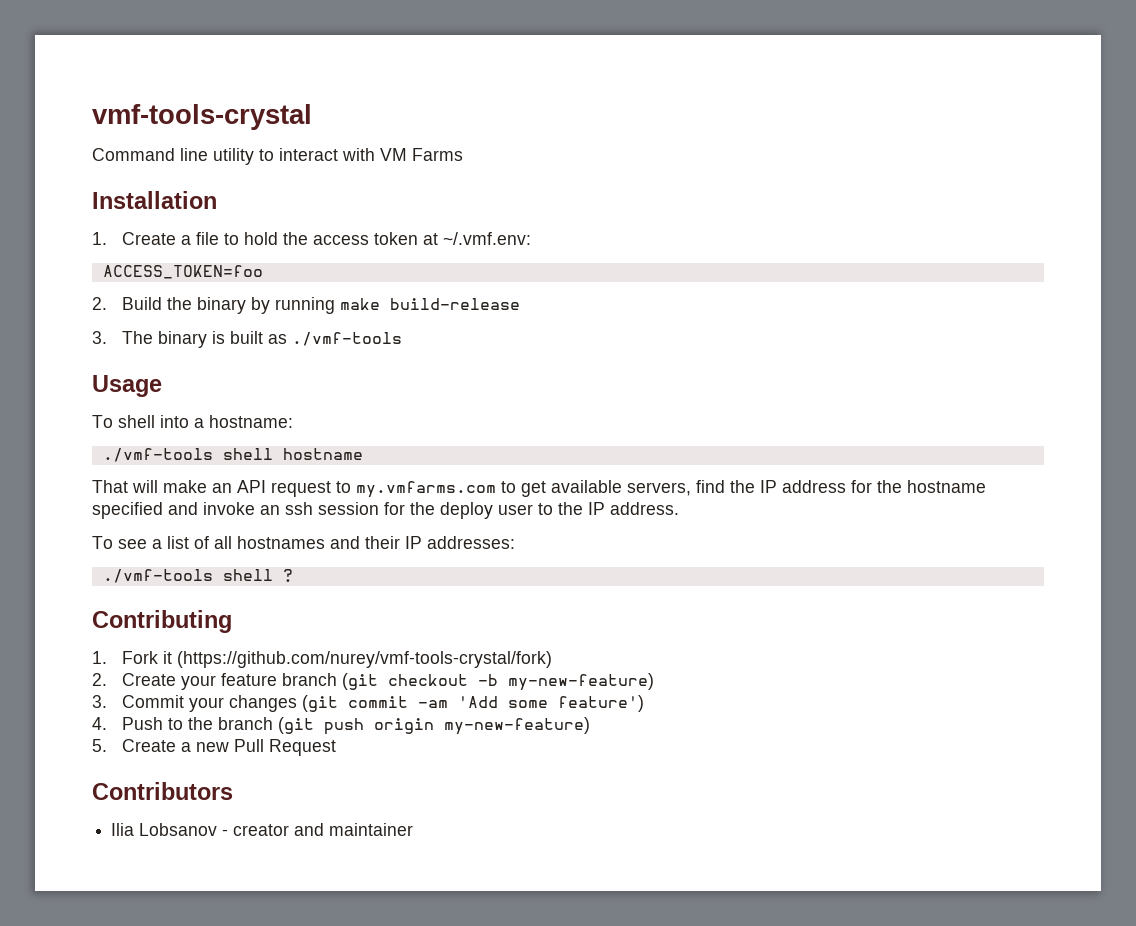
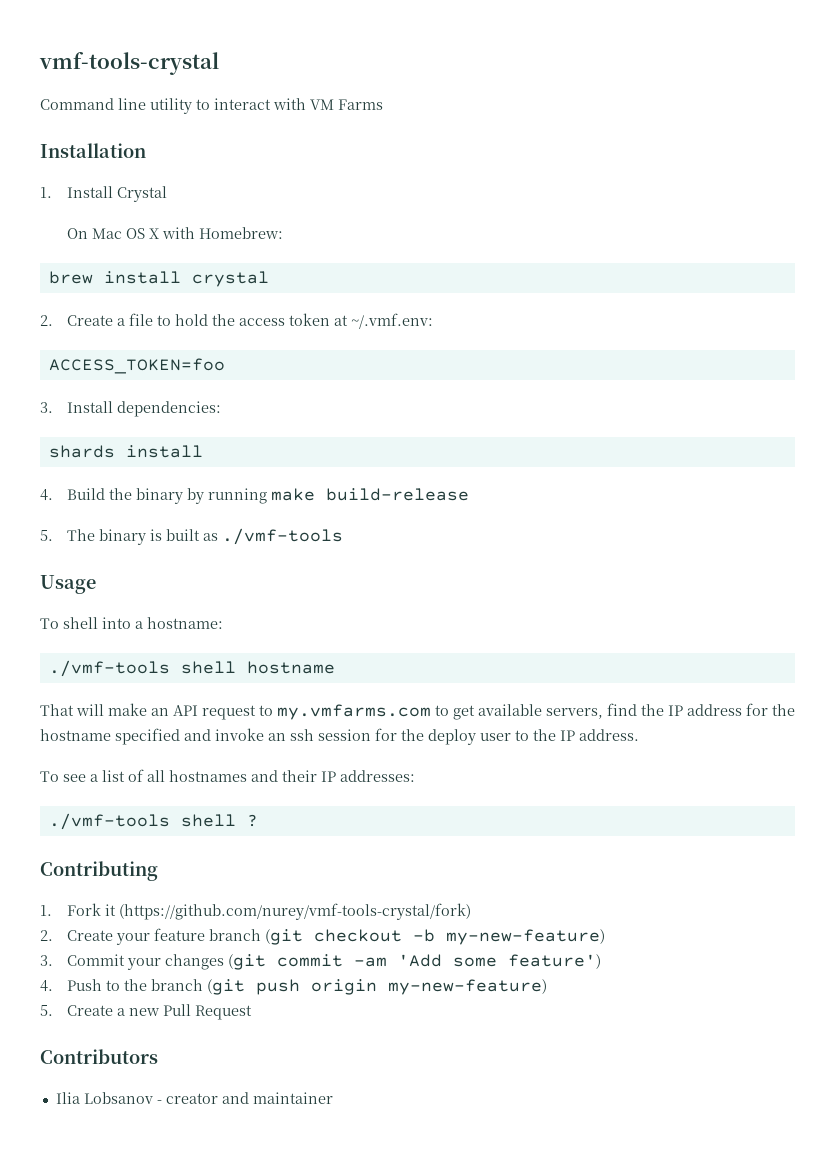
(107, 238) none -> [66,186,167,202] [66,227,283,239] [48,271,269,287] [40,315,53,326] Install Crystal // On Mac OS X with Homebrew: // brew install crystal // 2.
[92,297,107,310] 2. -> [40,401,221,417] [48,445,203,458] [40,489,53,501] 3. Install dependencies: // shards install // 4.
[92,331,107,344] 3. -> [40,530,53,541] 5.

